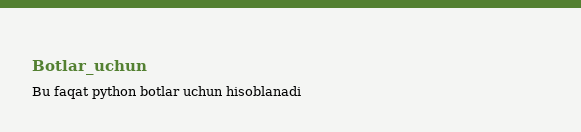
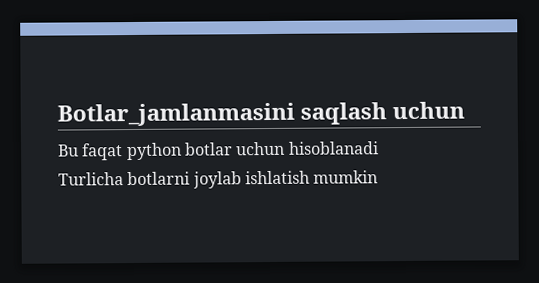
[32,60,147,75] Botlar_uchun -> [57,101,466,127] Botlar_jamlanmasini saqlash uchun
(301, 91) none -> [58,170,379,189] // Turlicha botlarni joylab ishlatish mumkin

